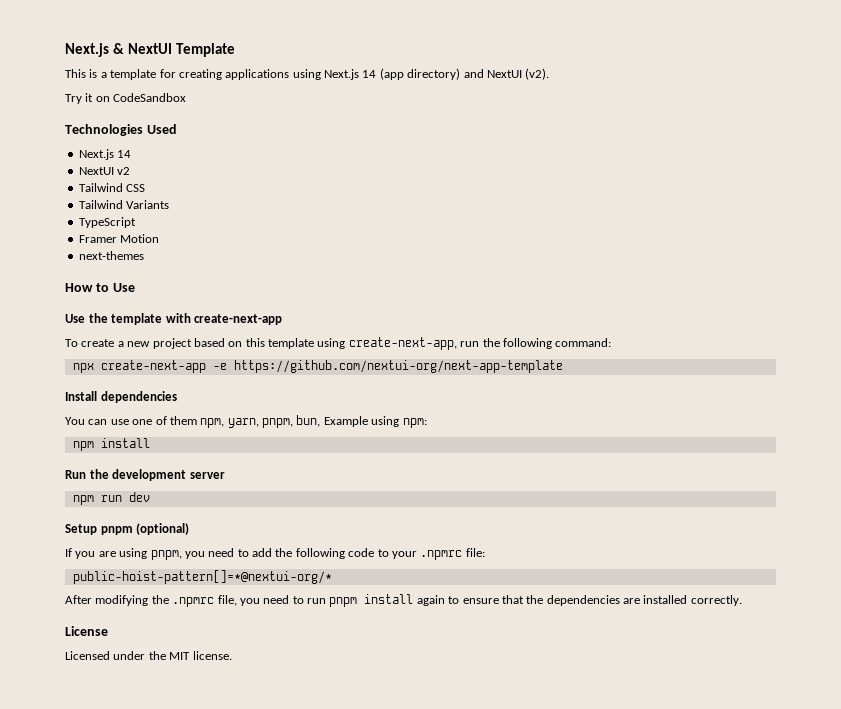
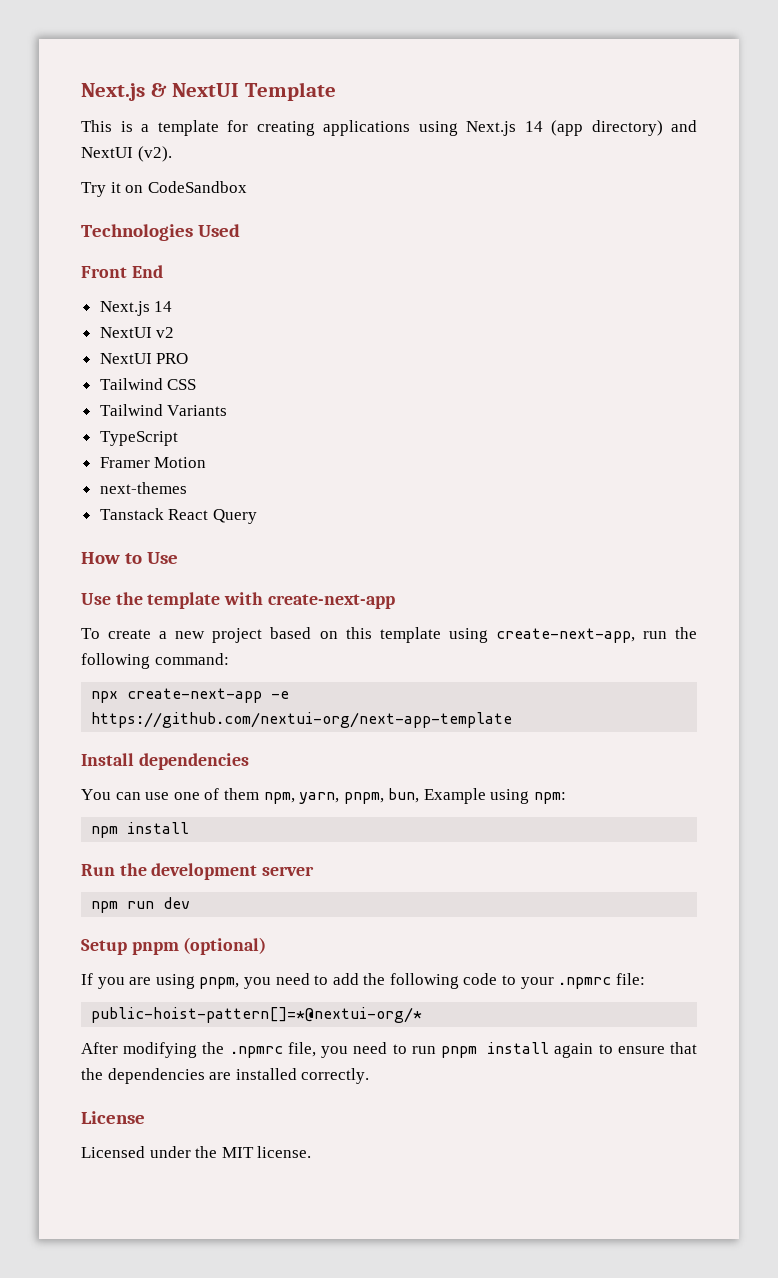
(177, 129) none -> [81,265,163,278] // Front End
(131, 171) none -> [99,353,189,364] // NextUI PRO
(144, 255) none -> [99,508,257,524] // Tanstack React Query

